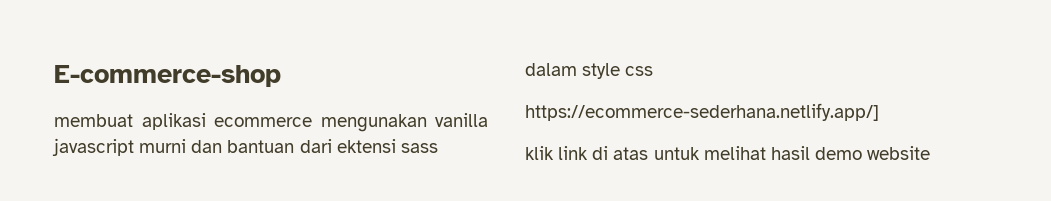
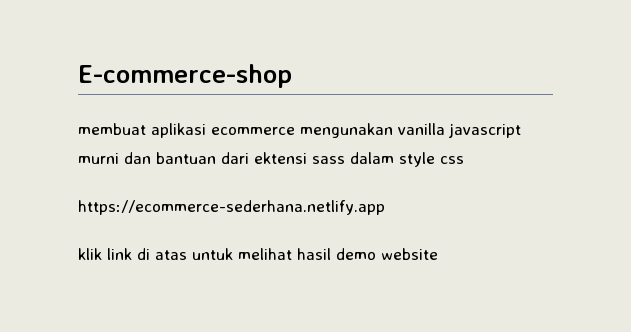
[525,103,879,121] https://ecommerce-sederhana.netlify.app/] -> [78,200,385,215] https://ecommerce-sederhana.netlify.app

